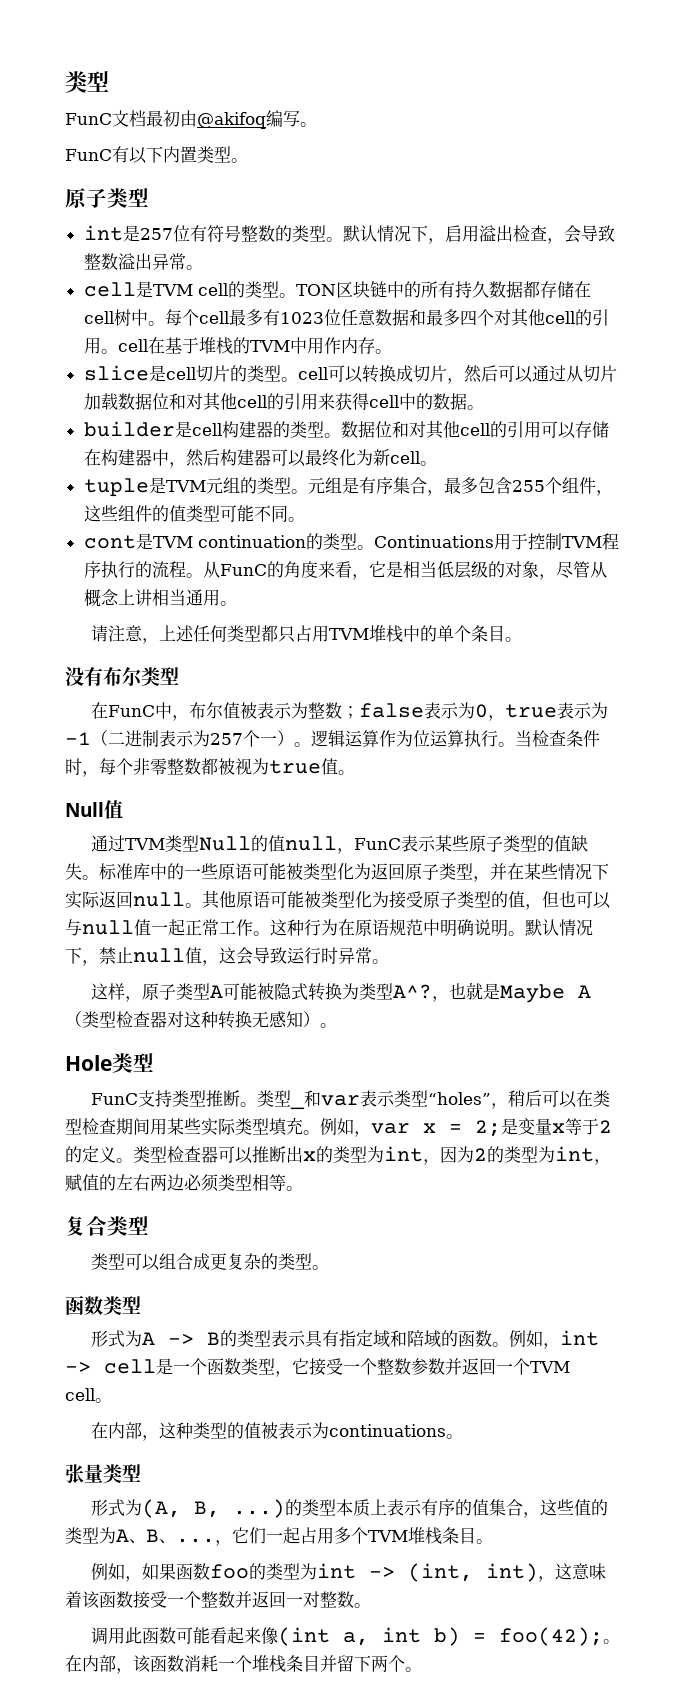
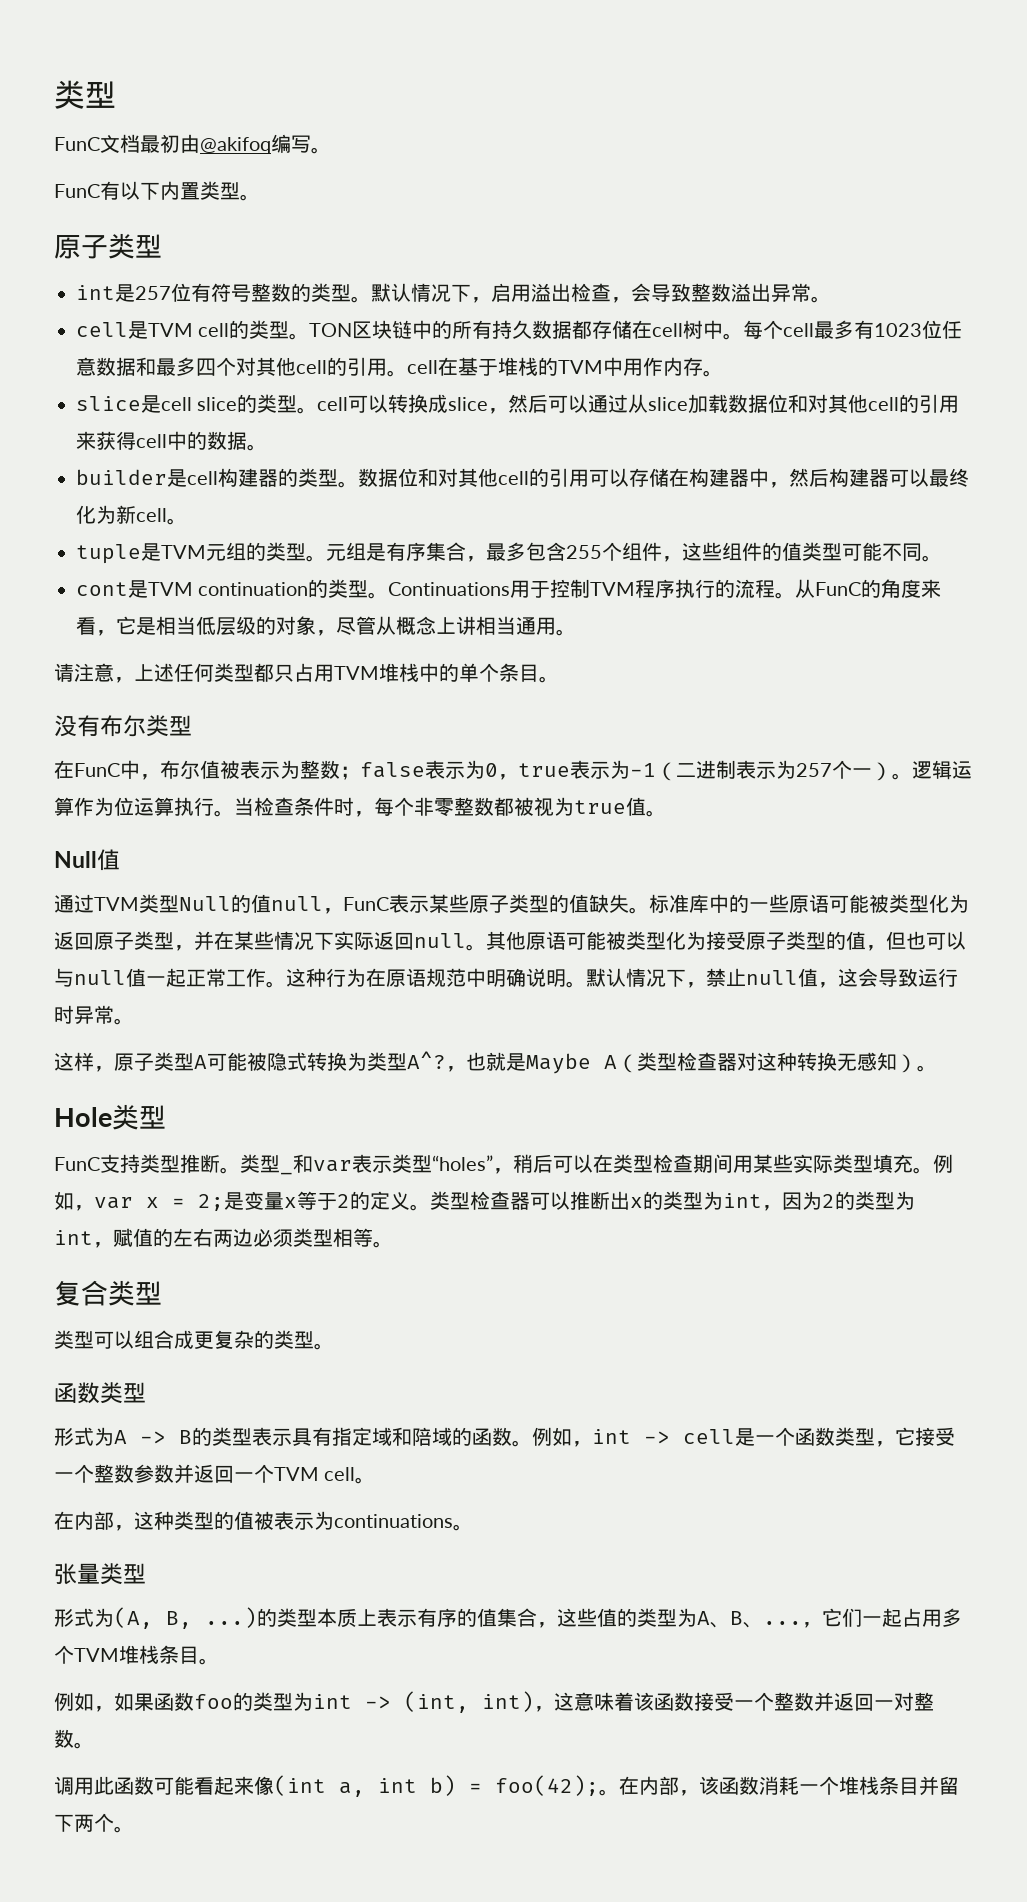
[195,365,230,382] 切片 -> [197,397,238,411] slice
[412,365,447,382] 切片 -> [448,397,489,411] slice
[582,365,617,382] 切片 -> [648,397,689,411] slice

